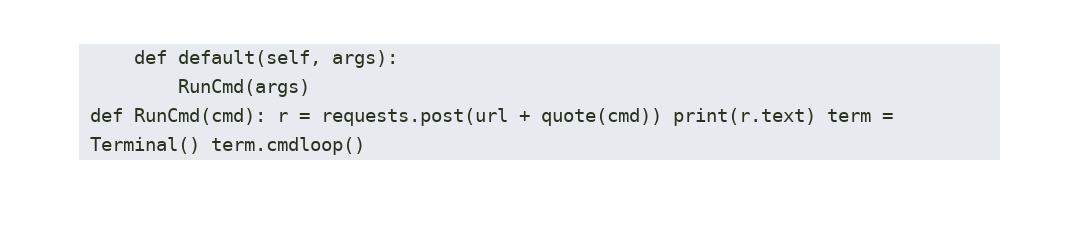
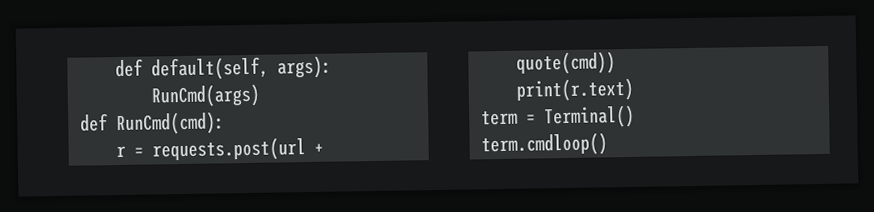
(267, 116) none -> (226, 123) //
(663, 117) none -> (617, 63) //
(817, 117) none -> (635, 89) //
(201, 145) none -> (636, 116) //

